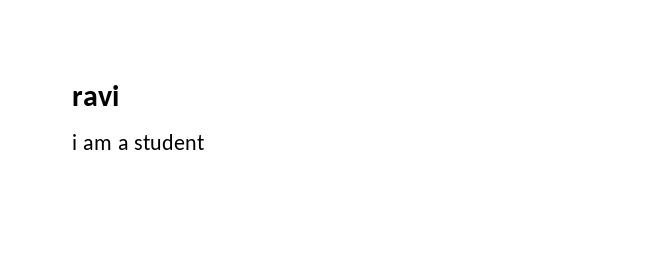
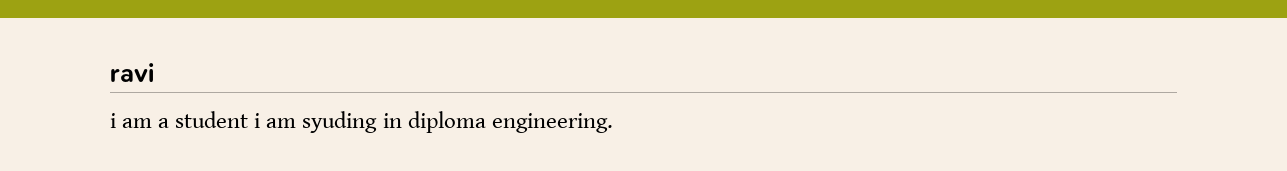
(205, 142) none -> [254,111,613,133] i am syuding in diploma engineering.

